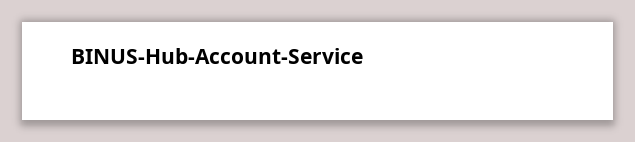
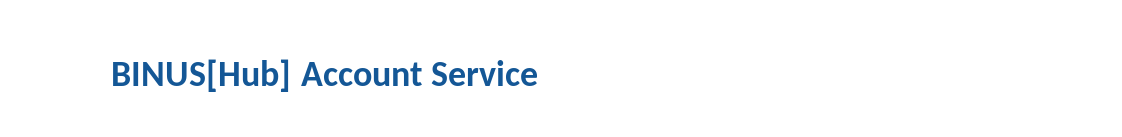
[71,48,363,64] BINUS-Hub-Account-Service -> [111,59,539,92] BINUS[Hub] Account Service

